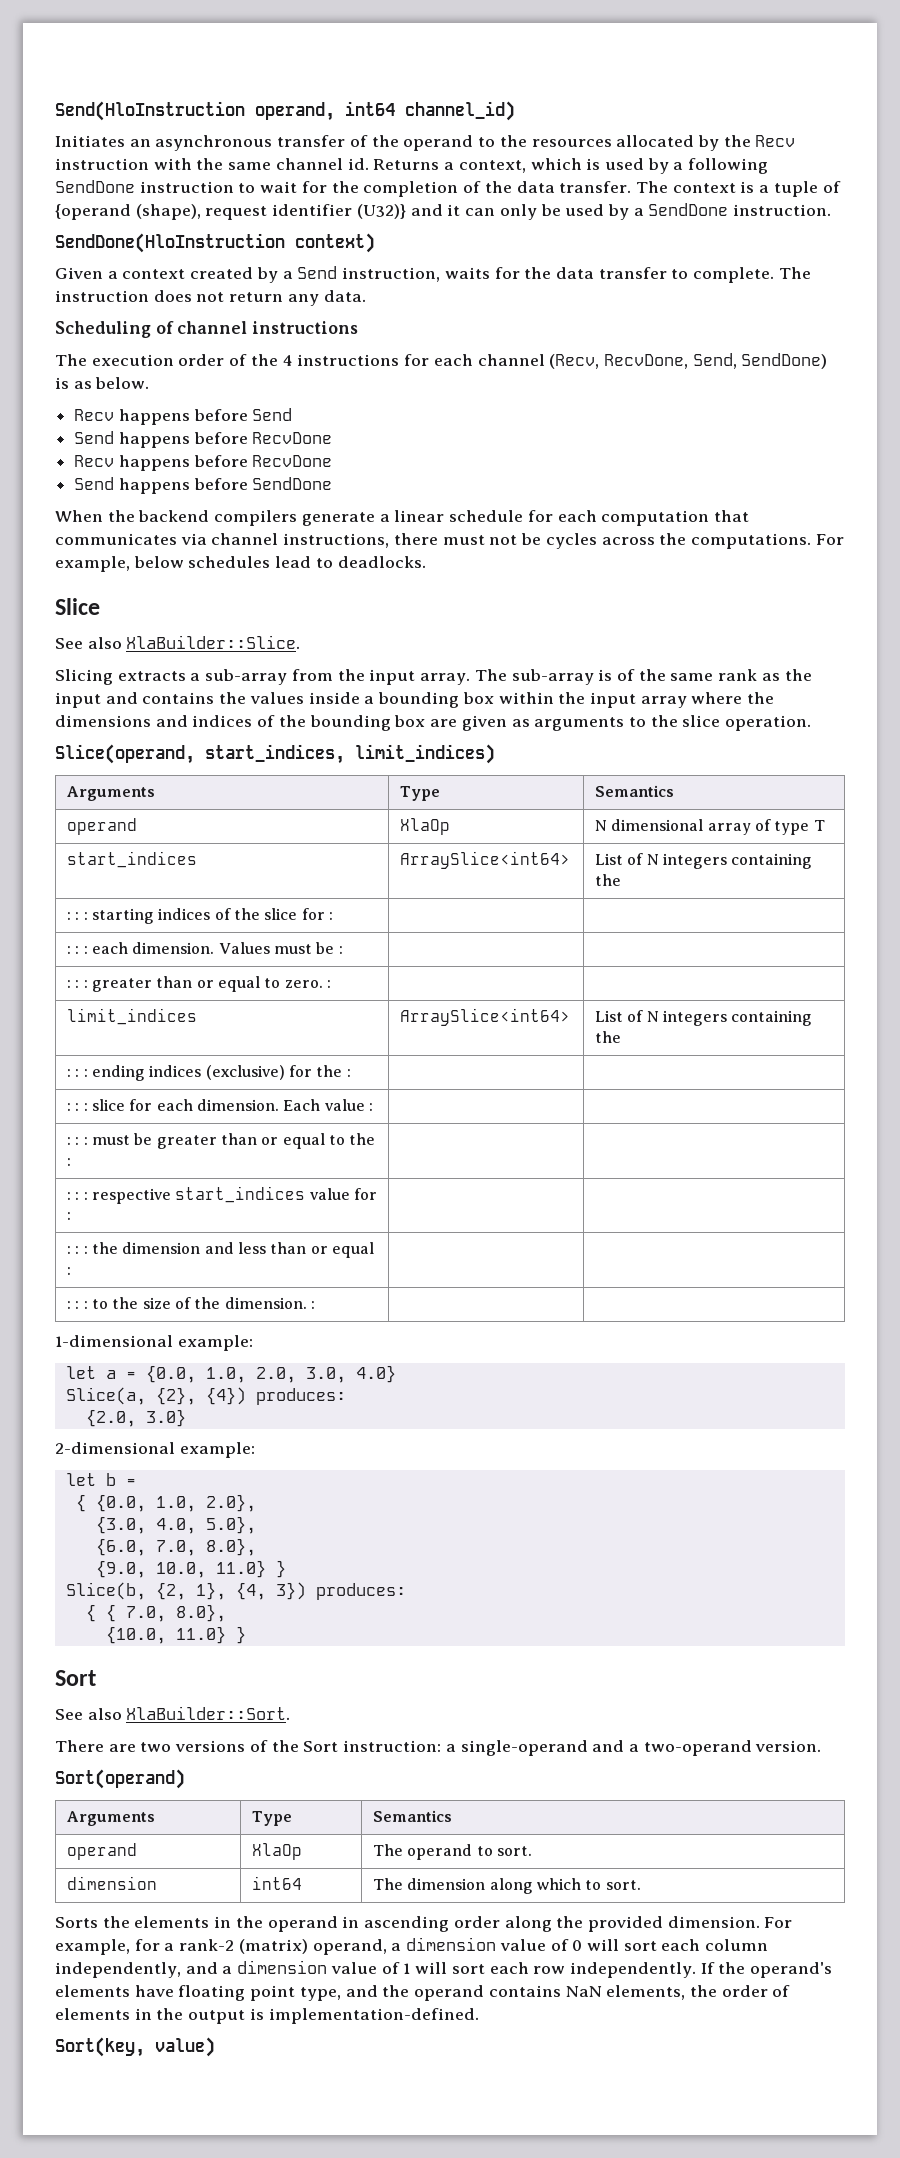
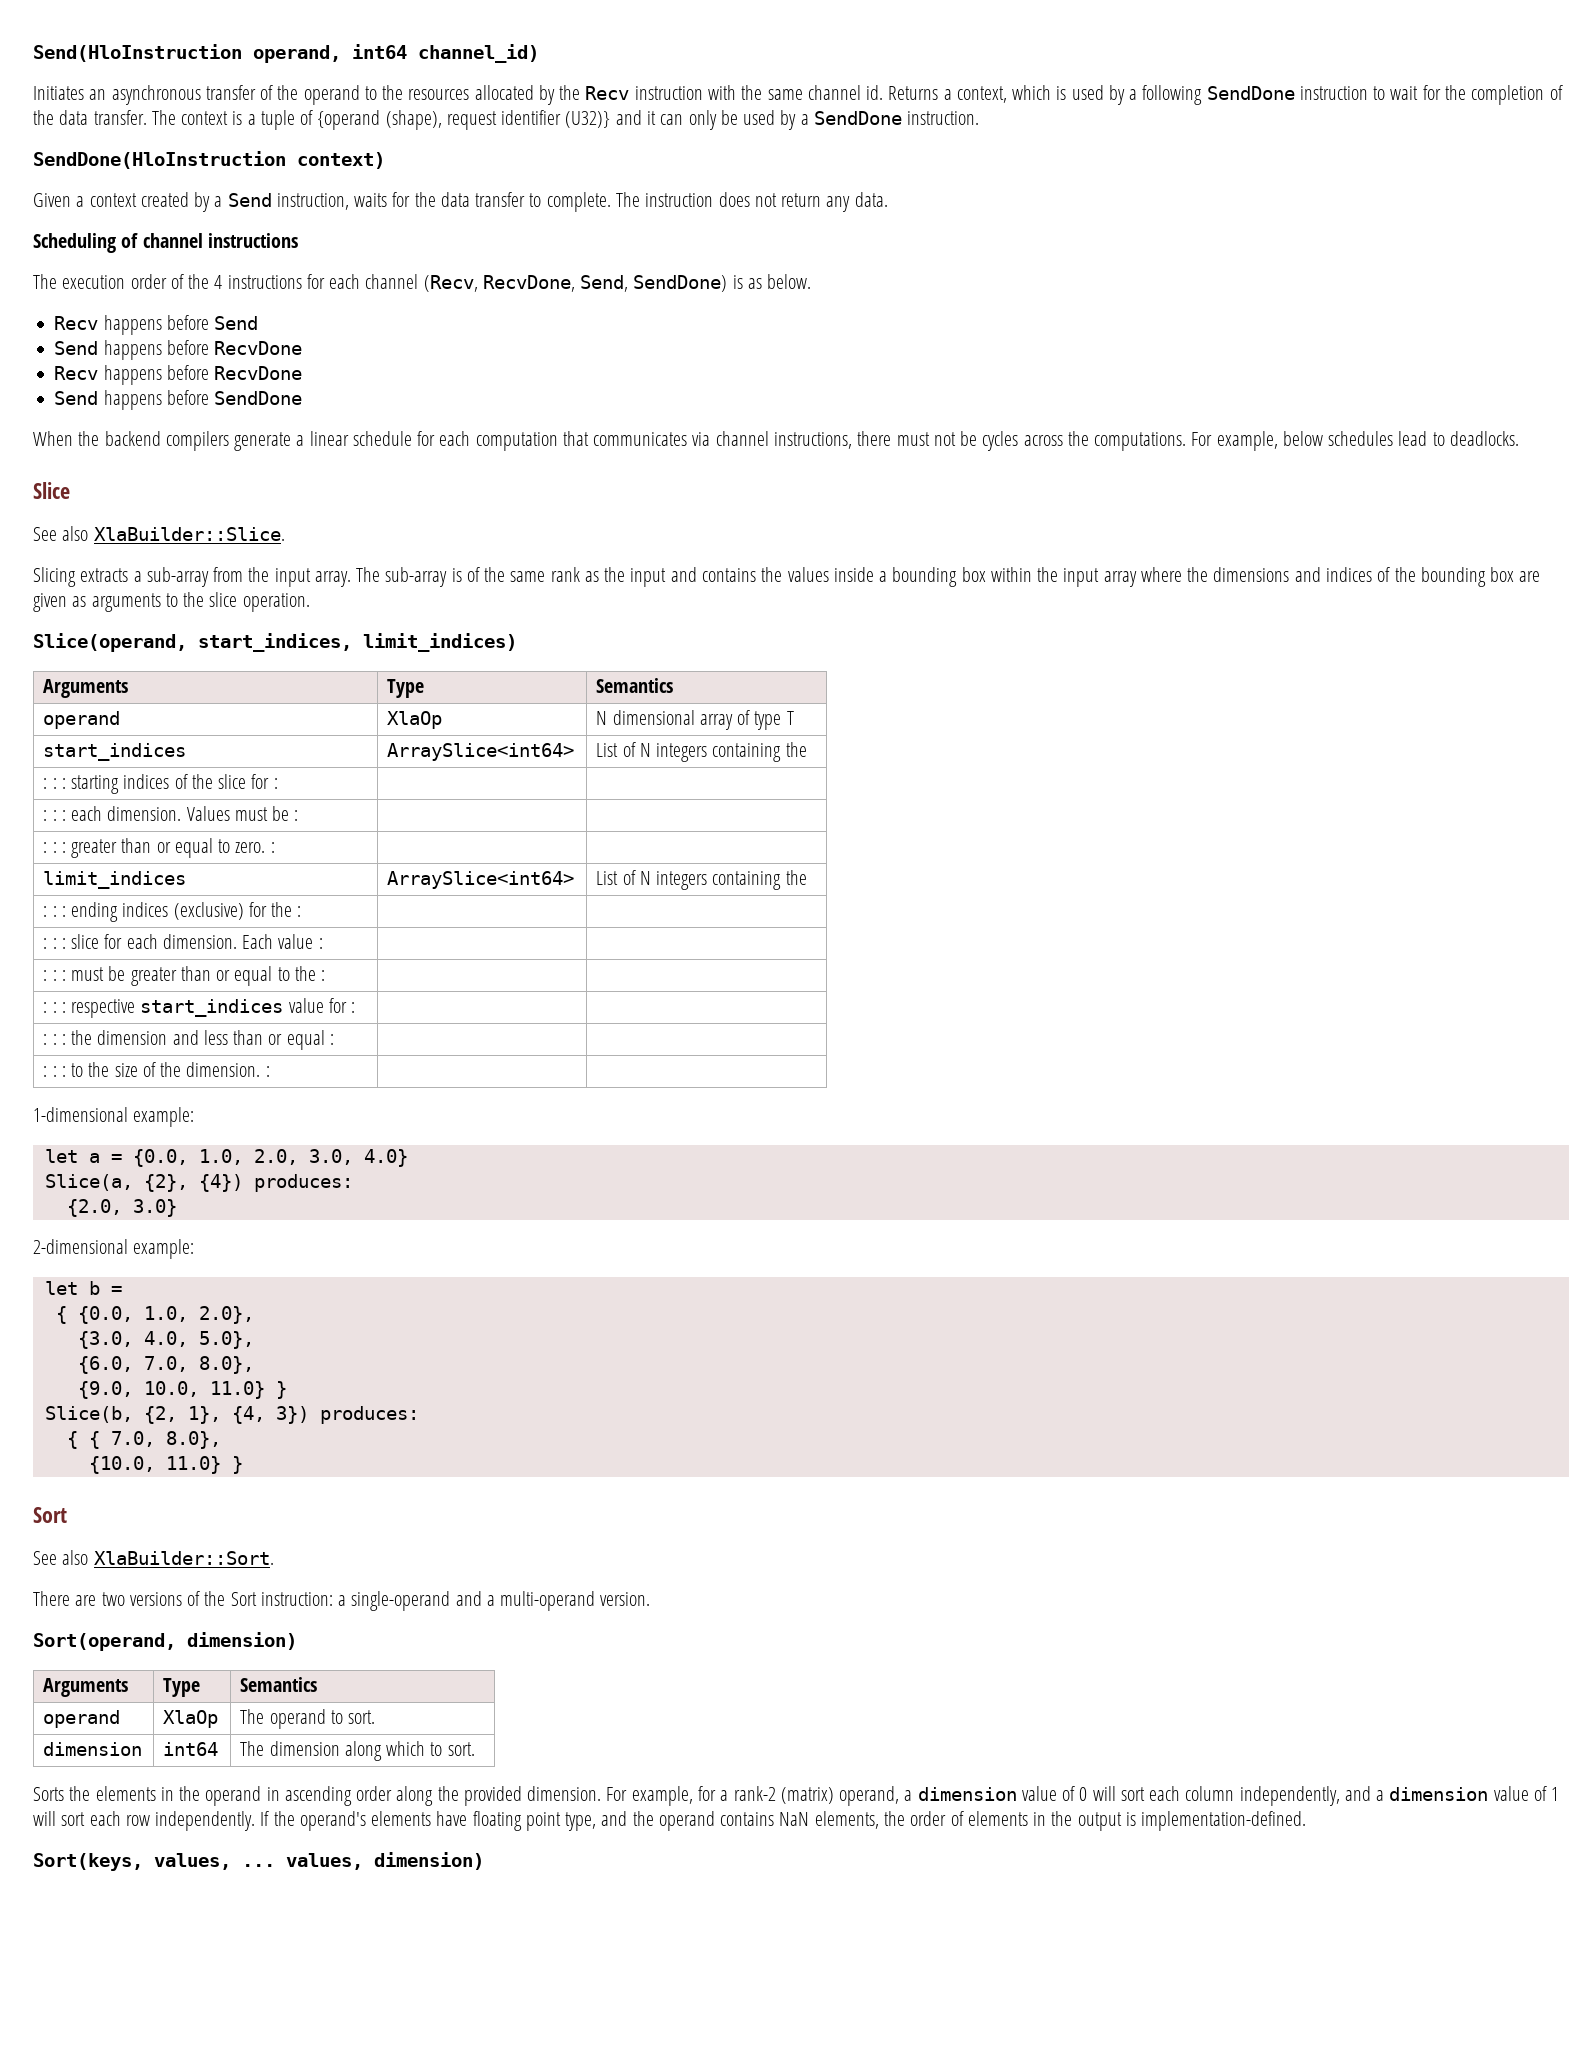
[643,1740,752,1756] two-operand -> [500,1591,596,1611] multi-operand
[55,1769,185,1789] Sort(operand) -> [33,1632,297,1651] Sort(operand, dimension)
[55,2037,215,2057] Sort(key, value) -> [33,1852,484,1871] Sort(keys, values, ... values, dimension)

